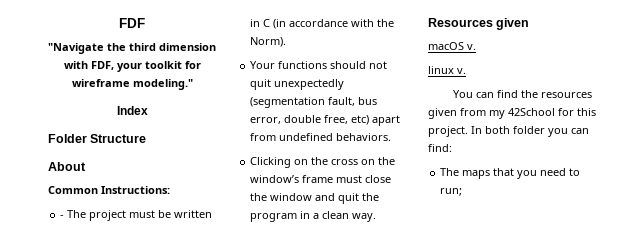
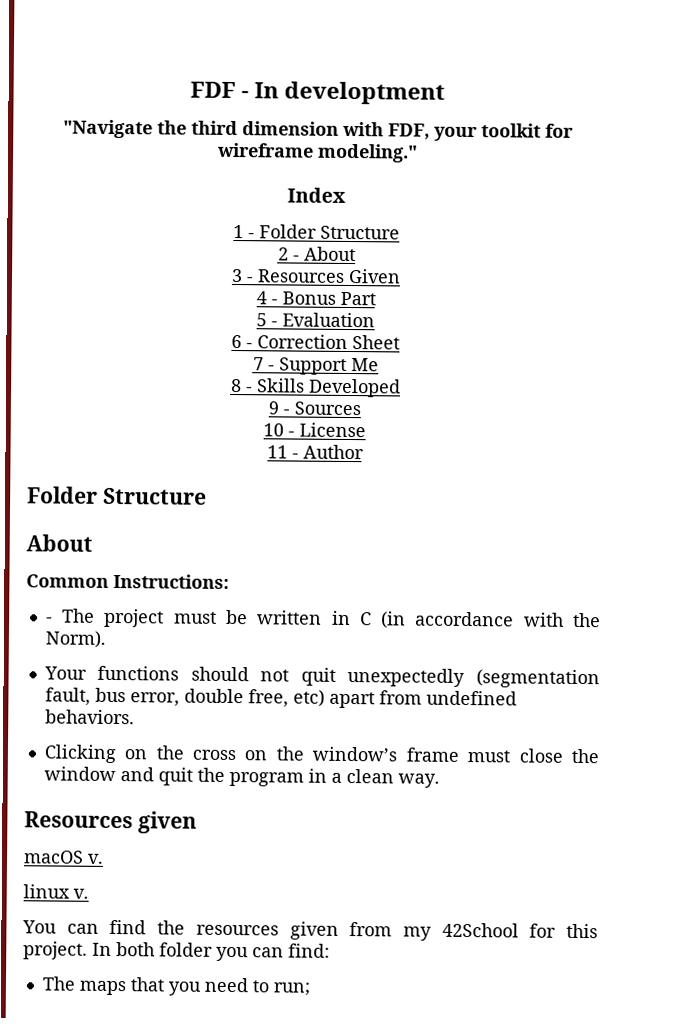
(145, 23) none -> [240,81,446,105] - In developtment
(148, 110) none -> [233,224,400,240] [277,246,356,262] [231,268,401,284] [255,291,376,306] [256,312,375,328] [231,334,400,350] [252,357,379,375] [230,378,401,398] [268,401,361,416] [263,422,366,438] [266,444,364,460] // 1 - Folder Structure // 2 - About // 3 - Resources Given // 4 - Bonus Part // 5 - Evaluation // 6 - Correction Sheet // 7 - Support Me // 8 - Skills Developed // 9 - Sources // 10 - License // 11 - Author

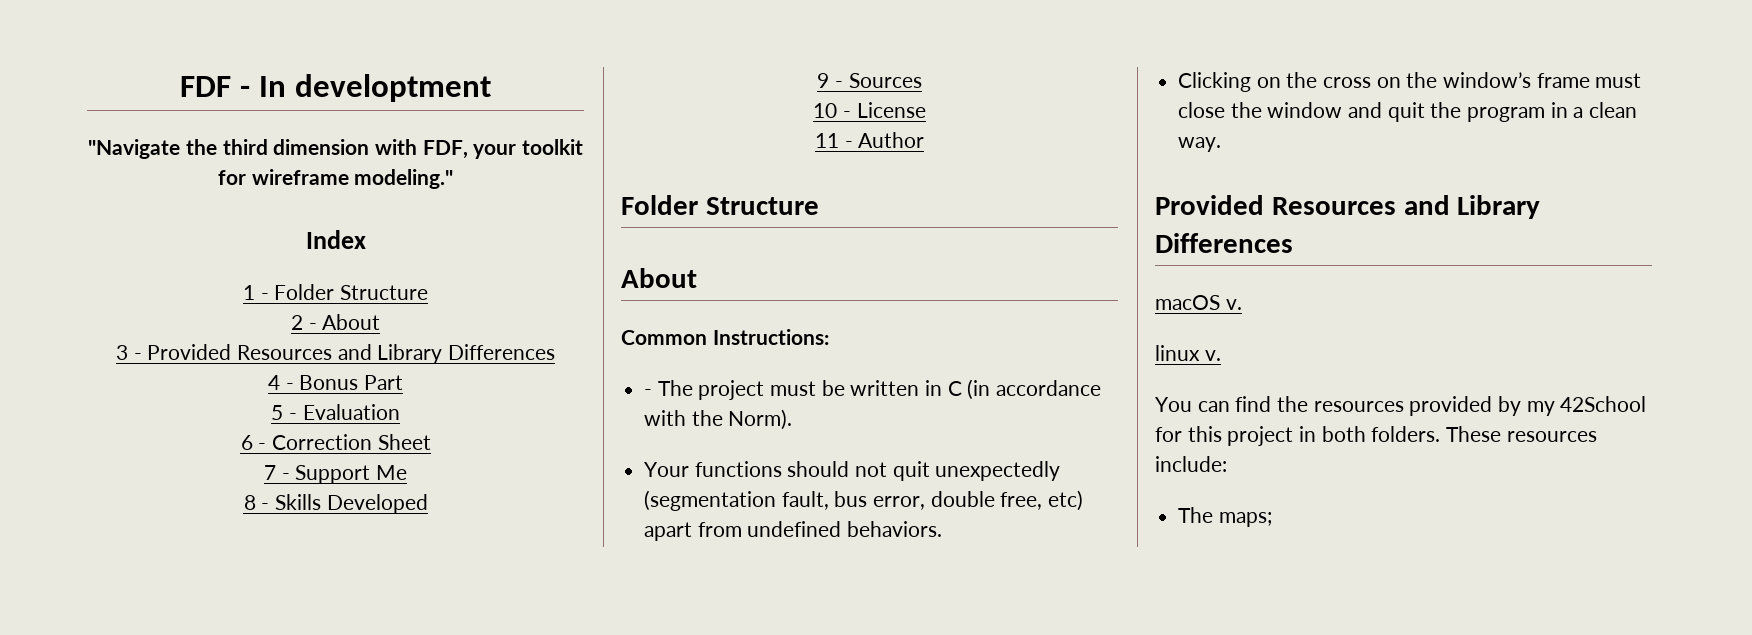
[257,268,401,284] Resources Given -> [147,344,556,364] Provided Resources and Library Differences
[24,811,197,834] Resources given -> [1155,195,1541,219] [1155,233,1293,253] Provided Resources and Library Differences
[289,921,393,940] given from -> [1409,396,1522,416] provided by
[23,941,330,962] [41,976,310,996] project. In both folder you can find: // The maps that you need to run; -> [1227,426,1597,446] [1155,456,1227,472] [1178,507,1272,527] project in both folders. These resources include: // The maps;

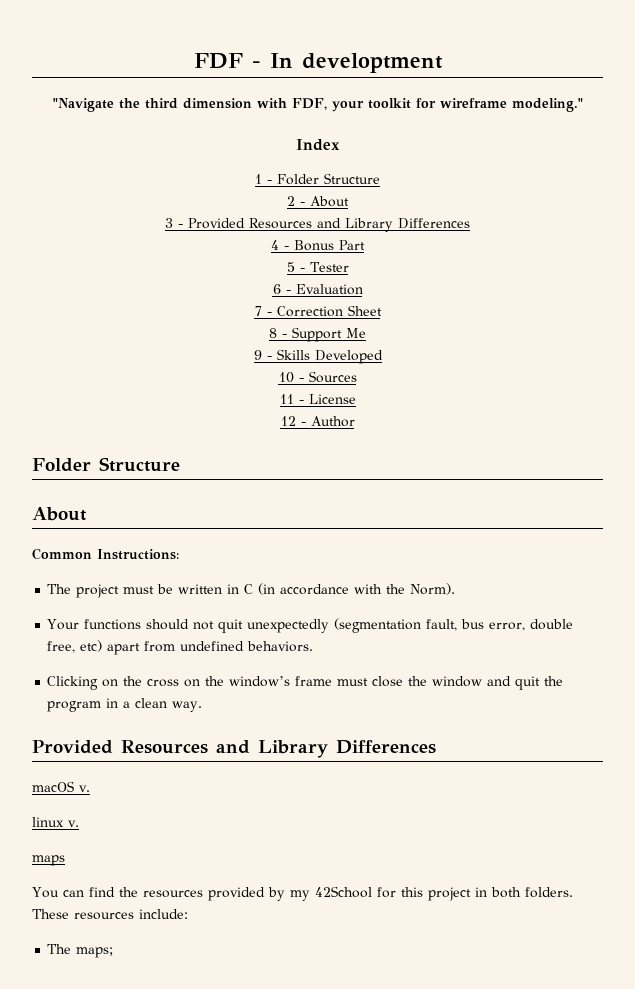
(297, 416) none -> [309,262,349,272] [272,284,291,294] Tester // 6 -
[240,435,253,450] 6 -> [254,306,262,316] 7
[263,465,276,480] 7 -> [269,328,277,338] 8
[243,495,256,510] 8 -> [253,350,262,360] 9
[817,73,830,88] 9 -> [278,372,294,383] 10
[813,103,838,118] 10 -> [279,394,294,404] 11
[814,133,839,148] 11 -> [280,416,296,426] 12
[644,389,653,396] - -> (179, 554) none
(1221, 355) none -> [32,855,65,866] // maps

